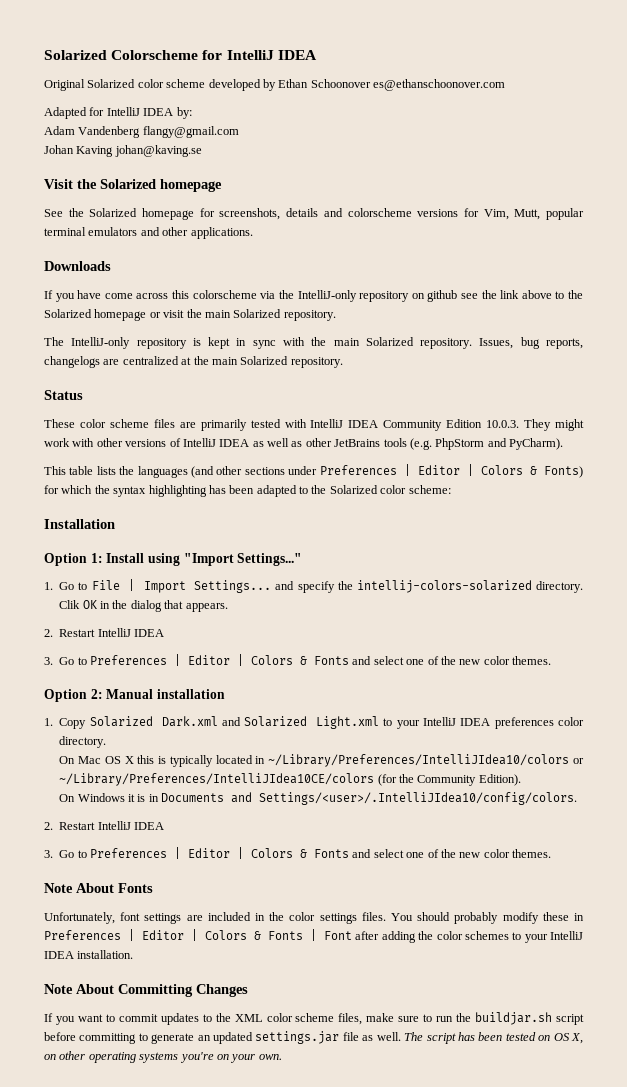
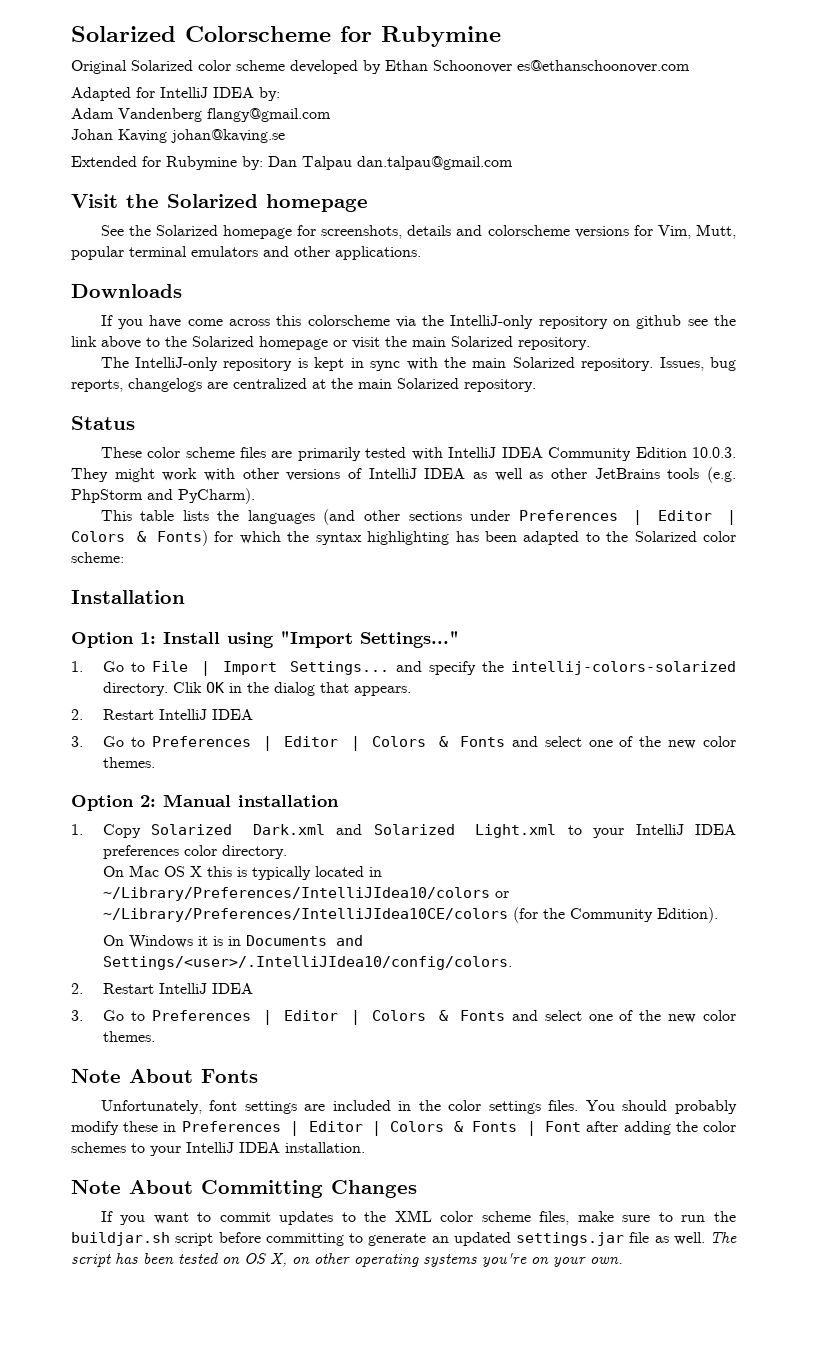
[226,50,317,60] IntelliJ IDEA -> [381,26,501,47] Rubymine
(202, 151) none -> [71,156,513,170] // Extended for Rubymine by: Dan Talpau dan.talpau@gmail.com

